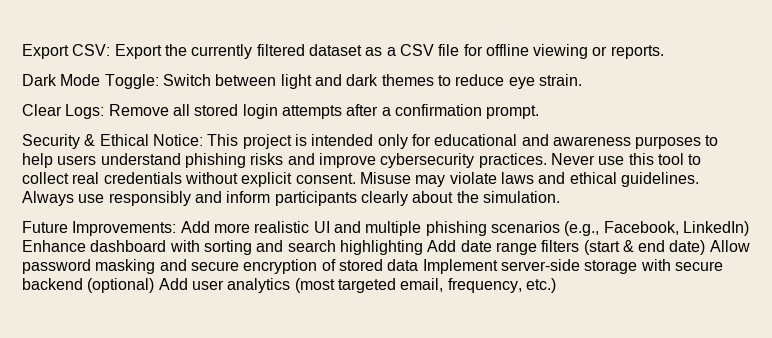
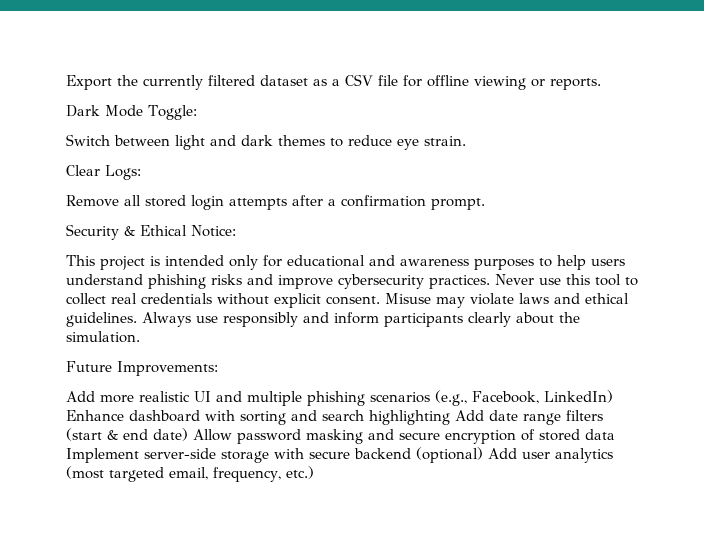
[22,44,162,59] Export CSV: Export -> [66,75,112,90] Export
(159, 81) none -> (197, 112) //
(105, 111) none -> (141, 172) //
(203, 140) none -> (236, 231) //
(177, 228) none -> (218, 368) //

